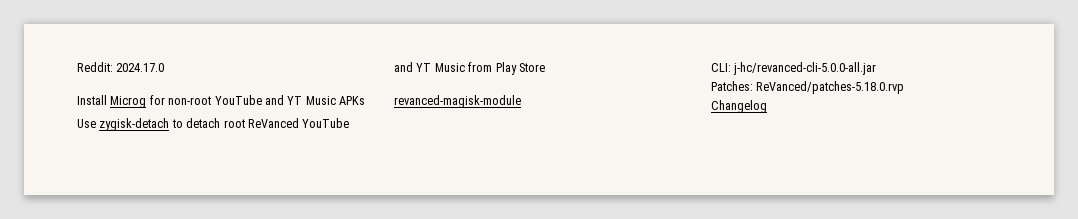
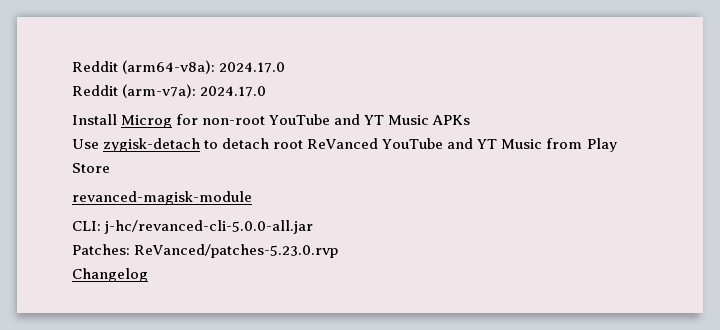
[77,62,113,72] Reddit: -> [72,60,286,74] [72,84,197,98] Reddit (arm64-v8a): 2024.17.0 // Reddit (arm-v7a):
[756,81,905,94] ReVanced/patches-5.18.0.rvp -> [134,244,339,258] ReVanced/patches-5.23.0.rvp

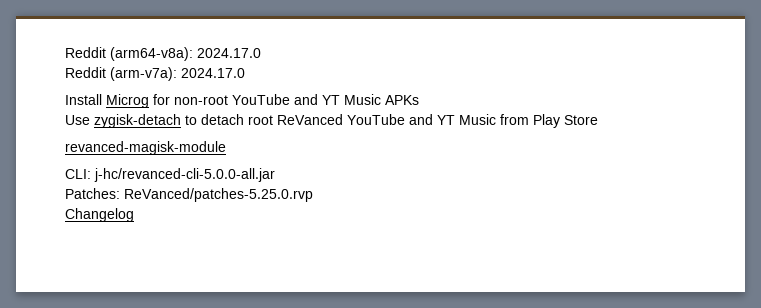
[134,244,339,258] ReVanced/patches-5.23.0.rvp -> [124,188,313,202] ReVanced/patches-5.25.0.rvp

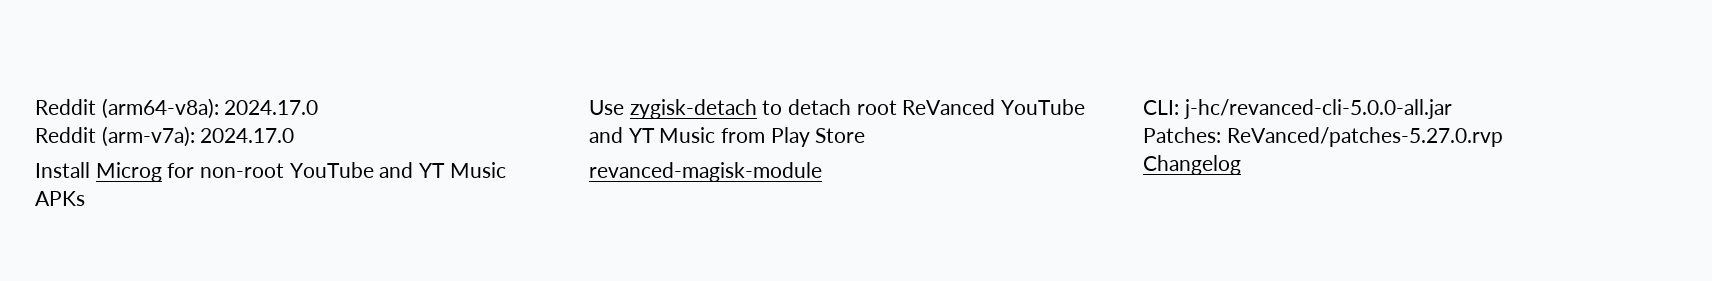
[124,188,313,202] ReVanced/patches-5.25.0.rvp -> [1226,127,1503,147] ReVanced/patches-5.27.0.rvp

